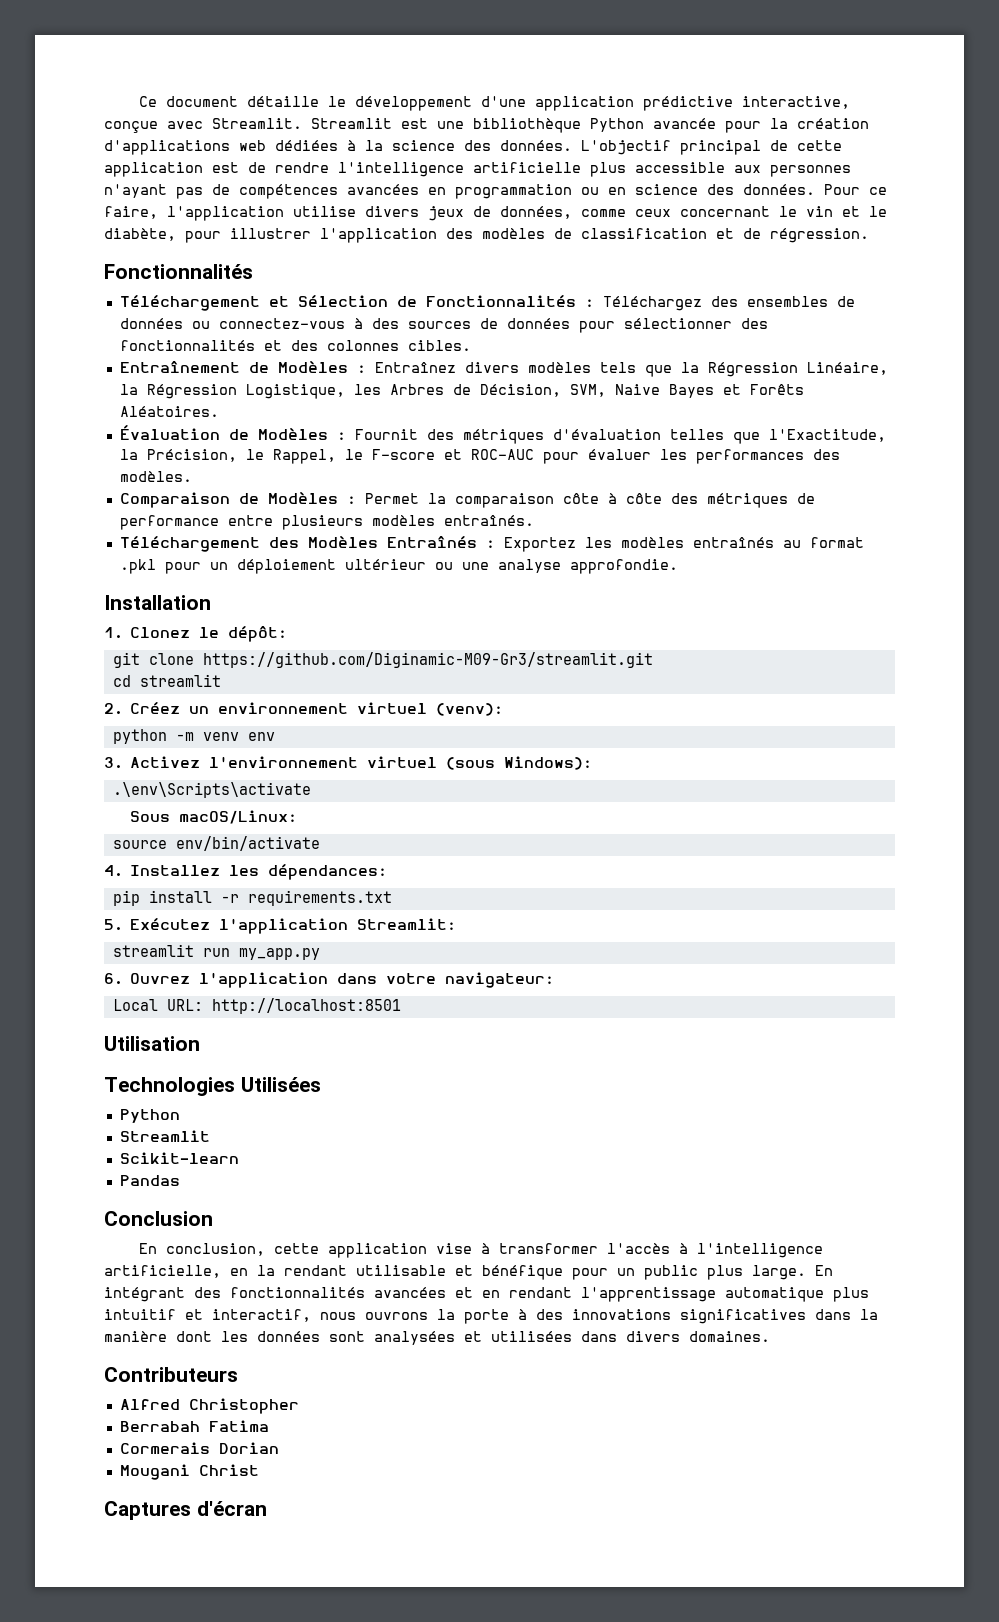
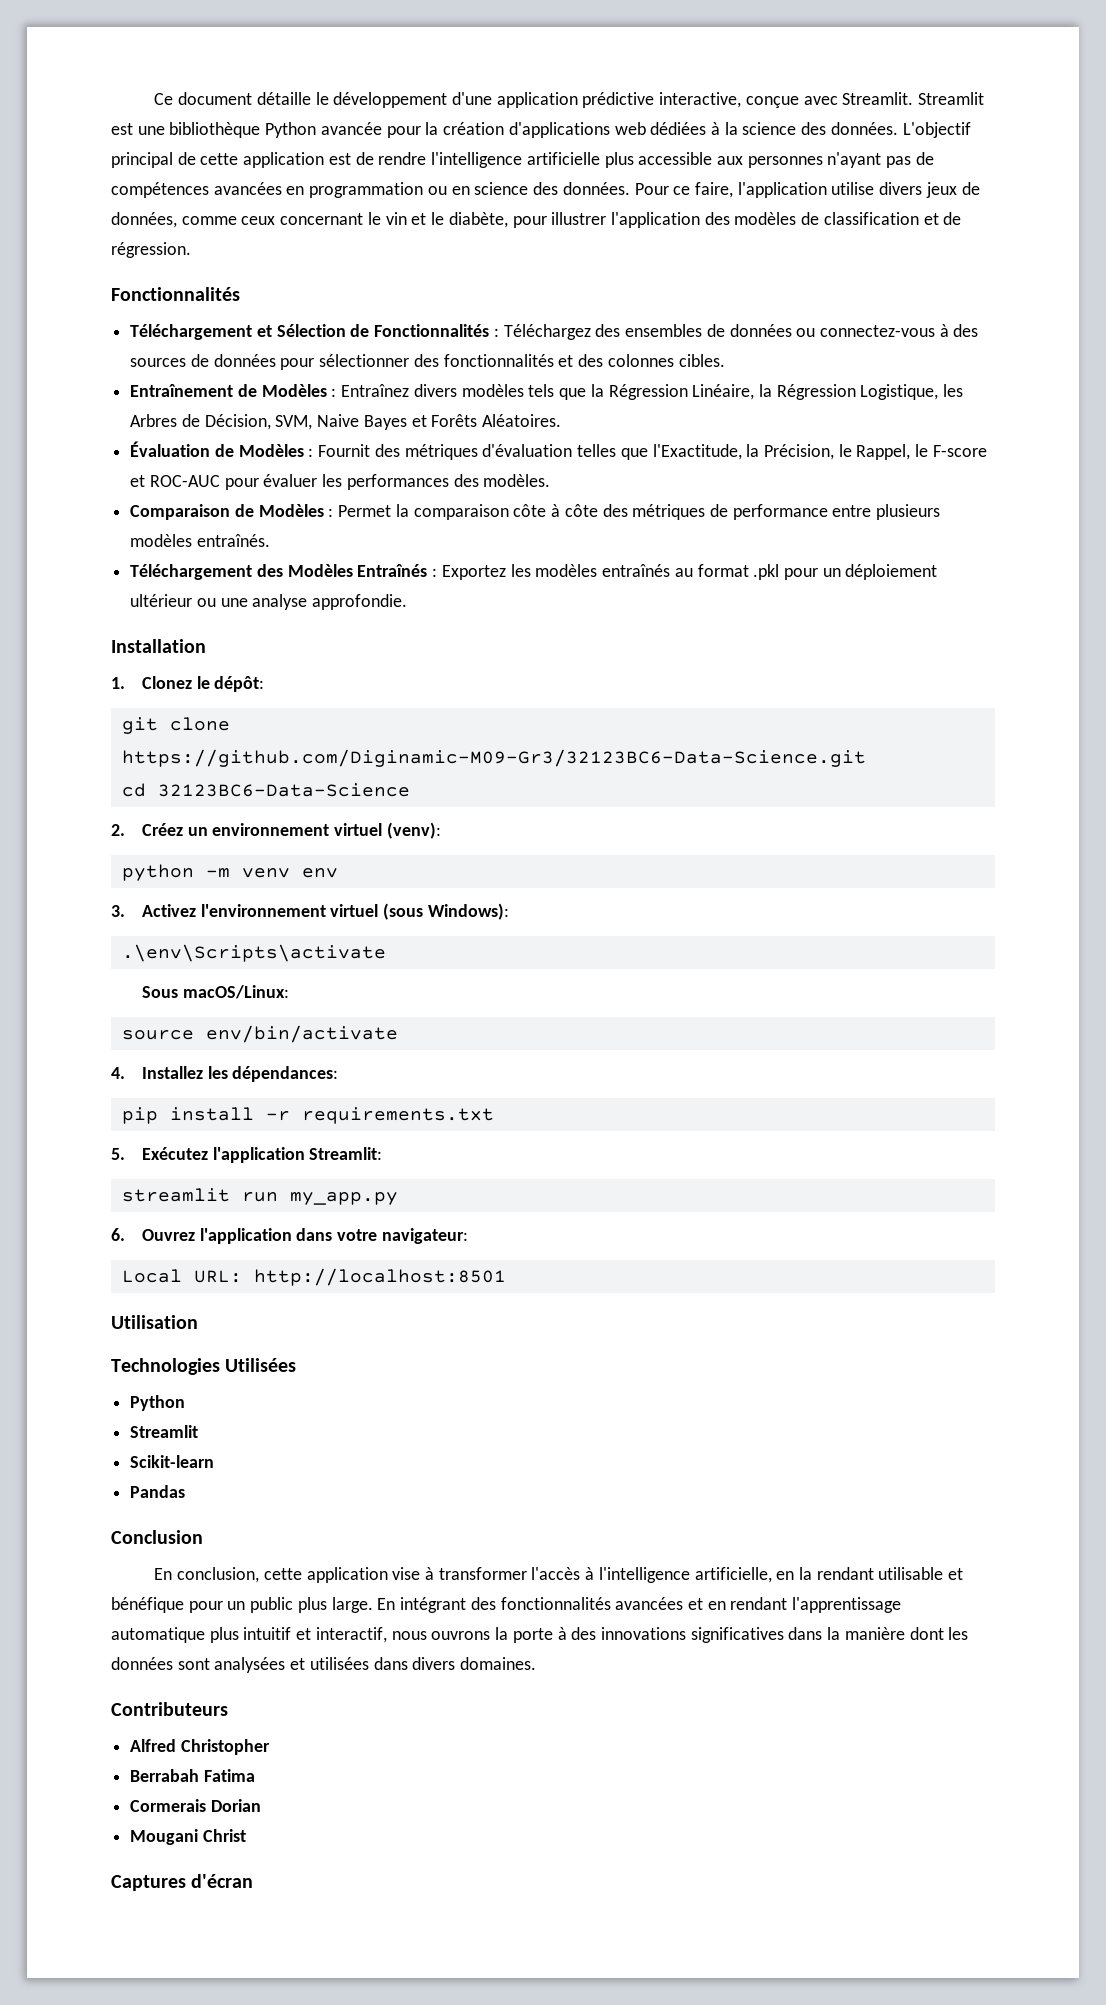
[202,652,653,668] https://github.com/Diginamic-M09-Gr3/streamlit.git -> [121,749,866,767] https://github.com/Diginamic-M09-Gr3/32123BC6-Data-Science.git
[139,674,221,687] streamlit -> [157,783,410,797] 32123BC6-Data-Science

